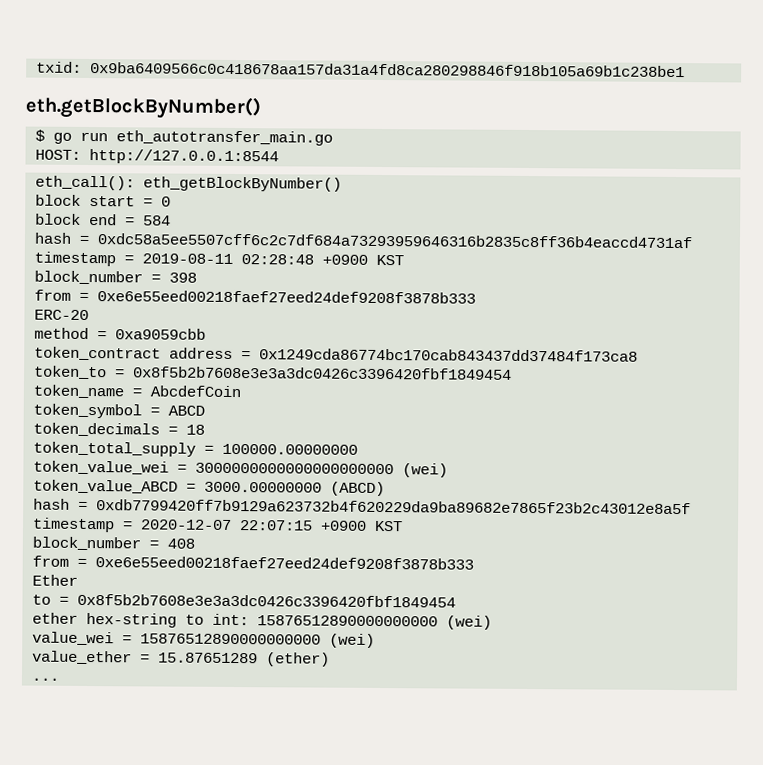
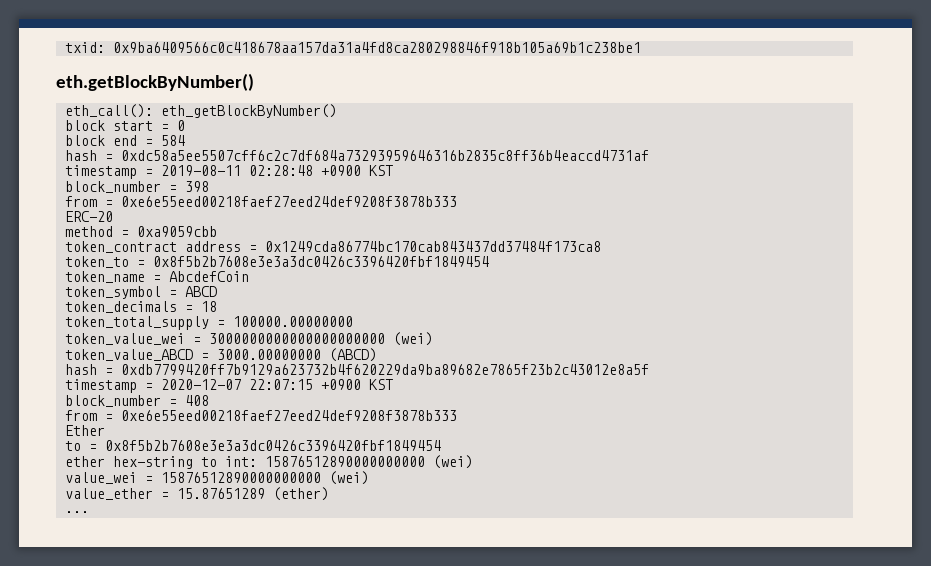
[34,129,333,146] [34,149,279,165] // $ go run eth_autotransfer_main.go // HOST: http://127.0.0.1:8544 -> (254, 82) none

